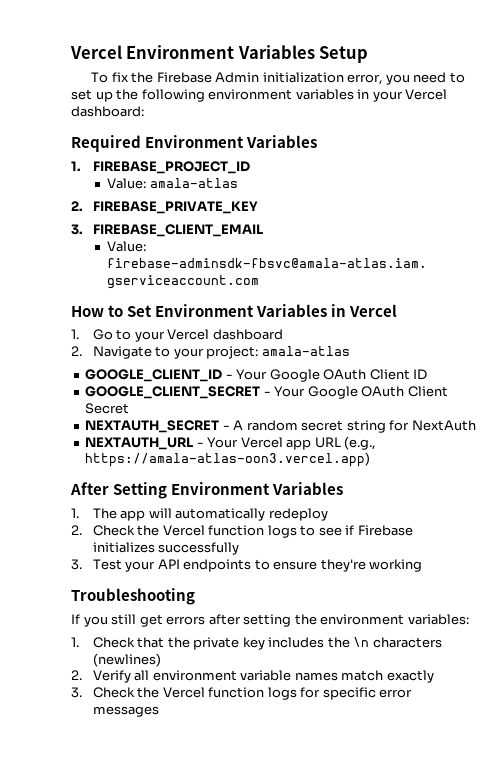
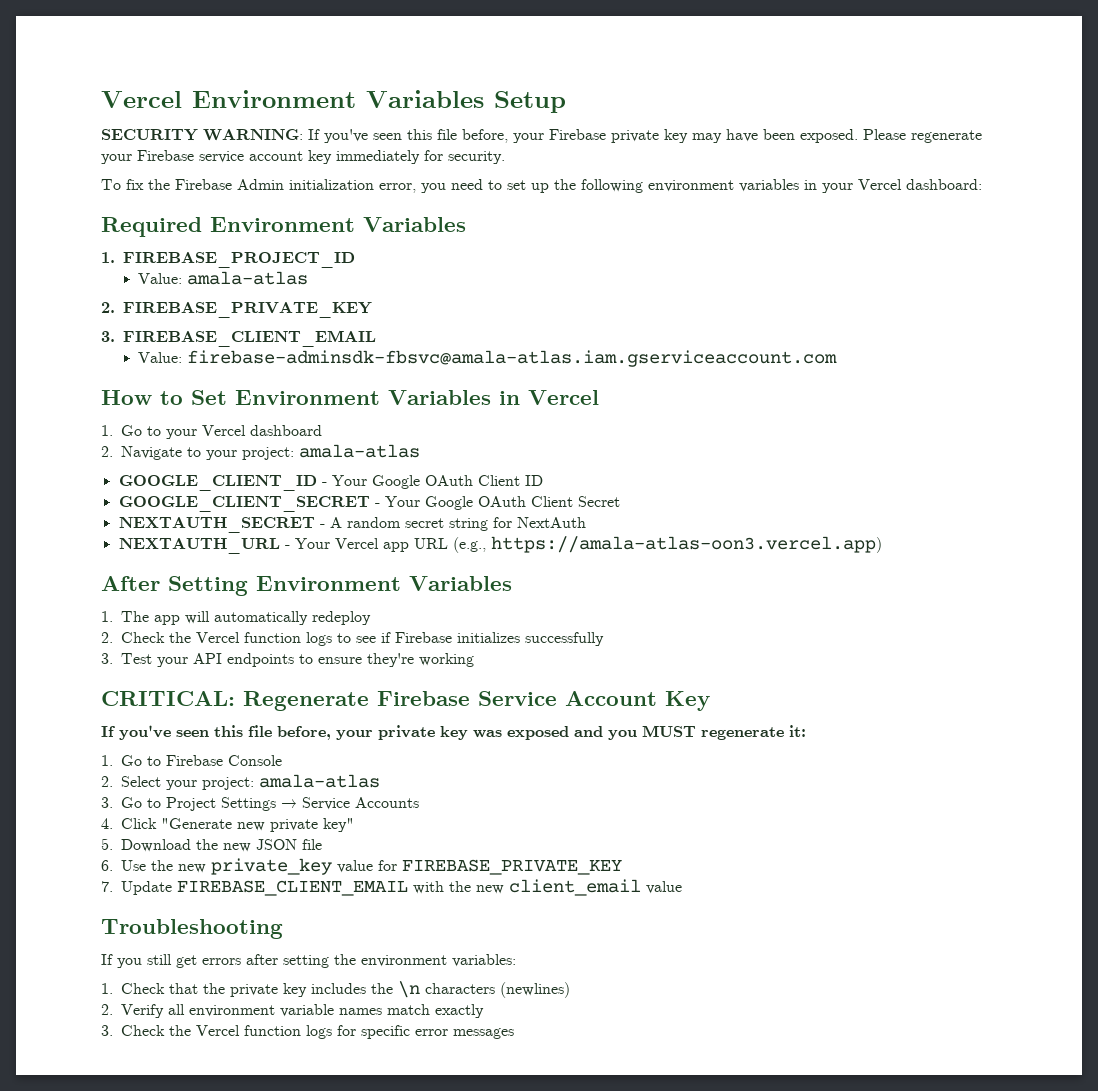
(369, 54) none -> [101,129,982,143] [101,150,505,164] // SECURITY WARNING: If you've seen this file before, your Firebase private key may have been exposed. Please regenerate your Firebase service account key immediately for security.
(423, 565) none -> [101,691,710,711] [101,725,806,740] [101,755,282,766] [101,774,380,790] [101,797,419,811] [101,818,354,832] [101,838,322,852] [101,858,622,875] [101,879,682,896] // CRITICAL: Regenerate Firebase Service Account Key // If you've seen this file before, your private key was exposed and you MUST regenerate it: // 1. Go to Firebase Console // 2. Select your project: amala-atlas // 3. Go to Project Settings → Service Accounts // 4. Click "Generate new private key" // 5. Download the new JSON file // 6. Use the new private_key value for FIREBASE_PRIVATE_KEY // 7. Update FIREBASE_CLIENT_EMAIL with the new client_email value

